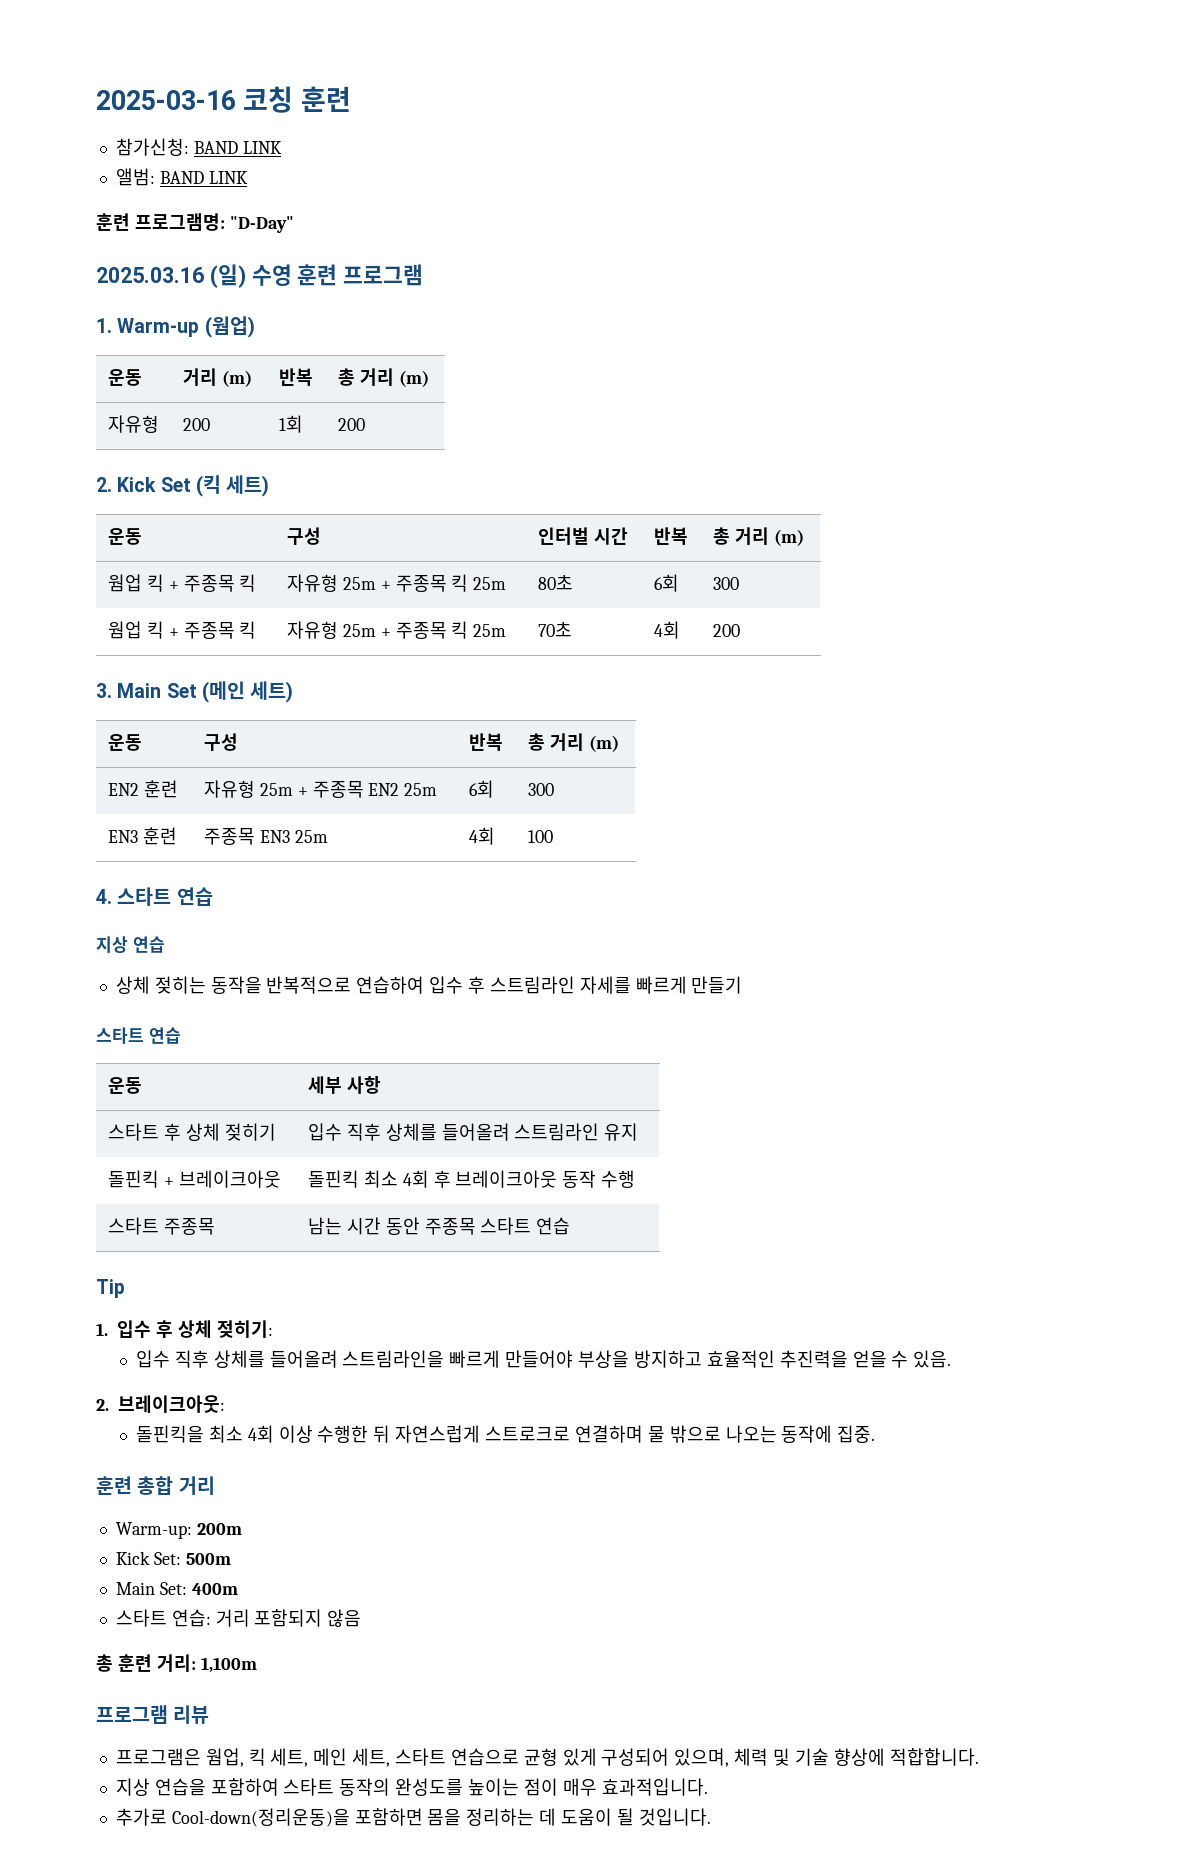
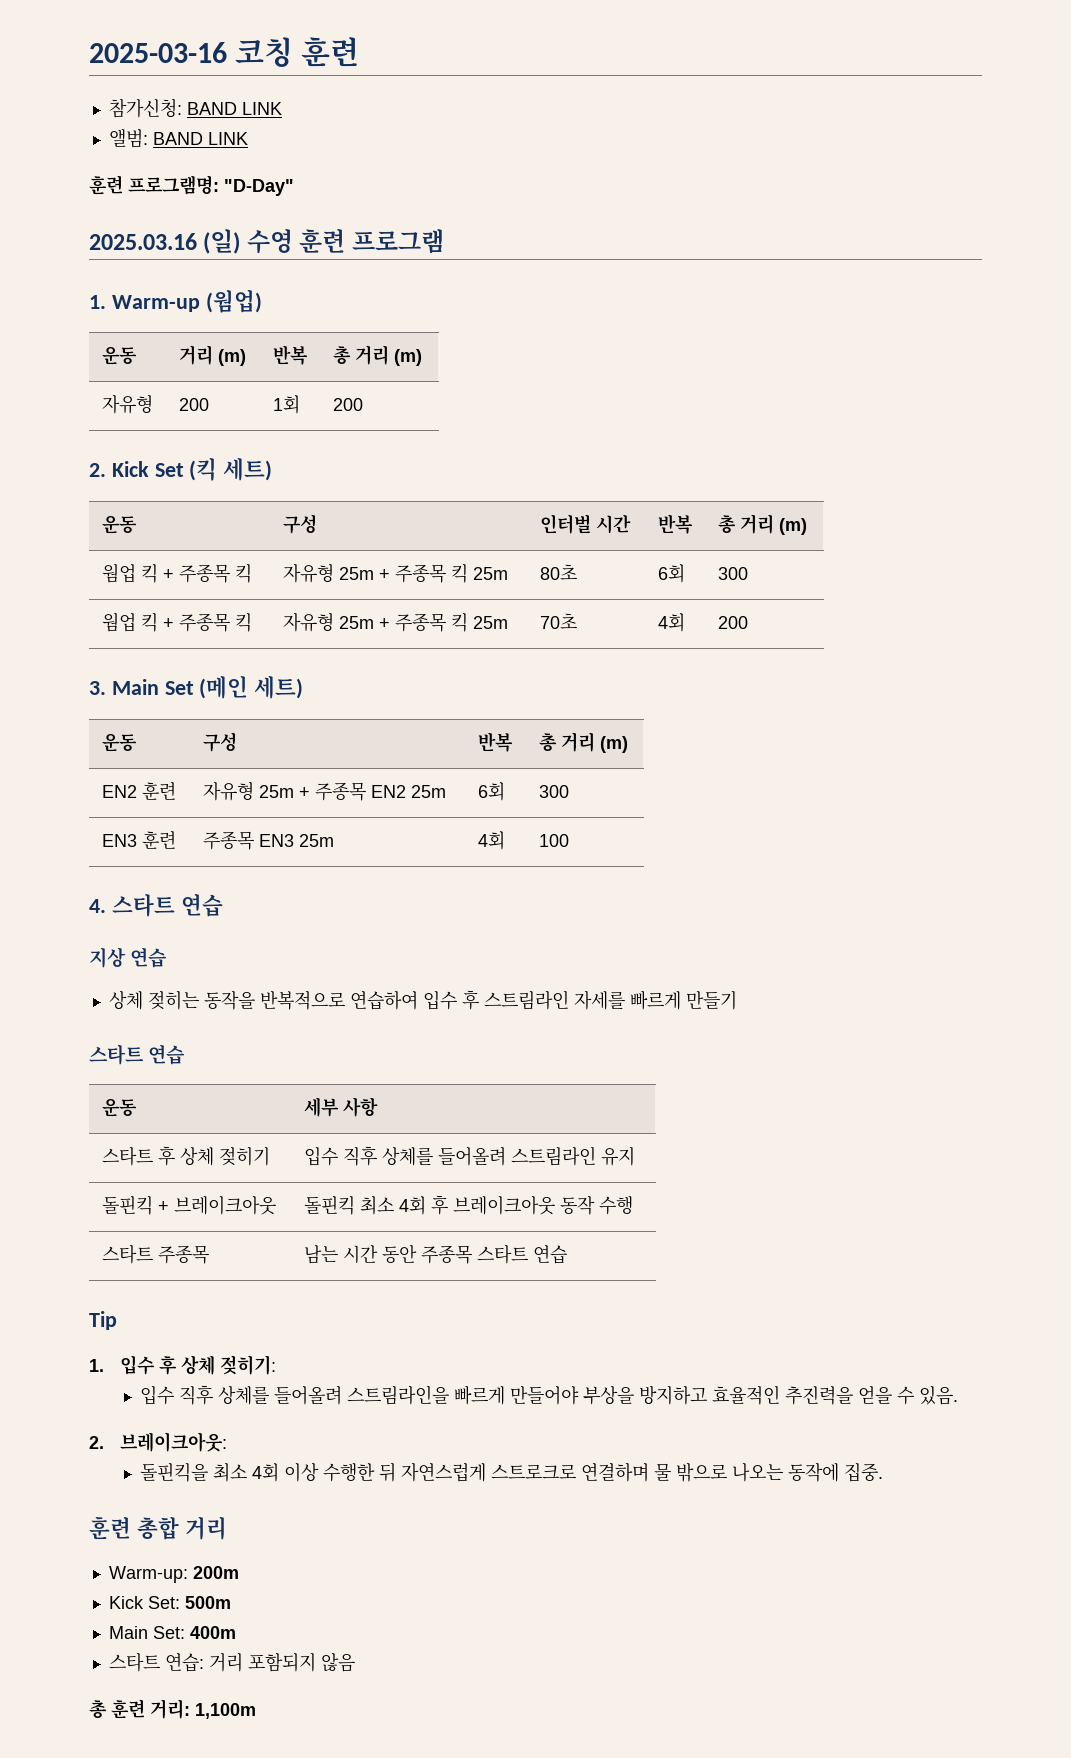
[96,1705,210,1724] [115,1748,979,1767] [115,1778,708,1796] [115,1808,711,1827] // 프로그램 리뷰 // 프로그램은 웜업, 킥 세트, 메인 세트, 스타트 연습으로 균형 있게 구성되어 있으며, 체력 및 기술 향상에 적합합니다. // 지상 연습을 포함하여 스타트 동작의 완성도를 높이는 점이 매우 효과적입니다. // 추가로 Cool-down(정리운동)을 포함하면 몸을 정리하는 데 도움이 될 것입니다. -> (256, 1711) none

